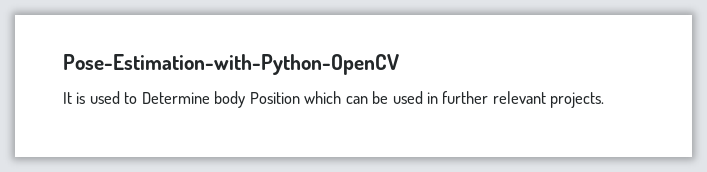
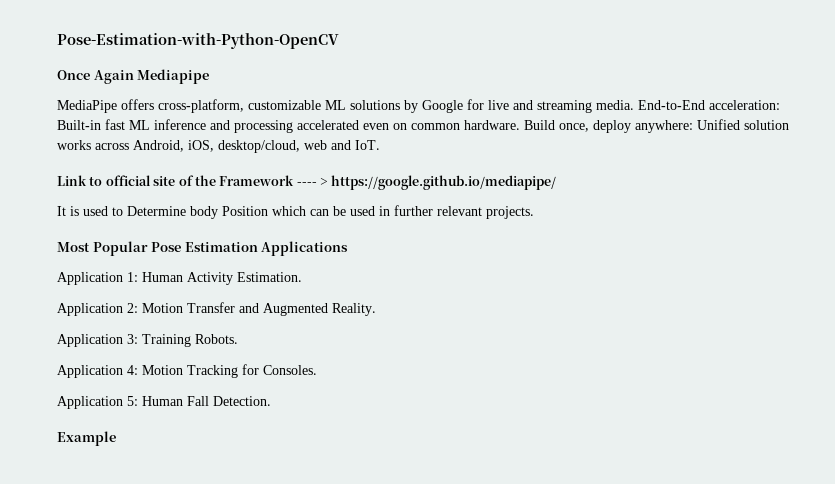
(399, 64) none -> [57,69,210,84] [57,99,780,113] [57,119,789,133] [57,140,380,153] [57,175,557,190] // Once Again Mediapipe // MediaPipe offers cross-platform, customizable ML solutions by Google for live and streaming media. End-to-End acceleration: Built-in fast ML inference and processing accelerated even on common hardware. Build once, deploy anywhere: Unified solution works across Android, iOS, desktop/cloud, web and IoT. // Link to official site of the Framework ---- > https://google.github.io/mediapipe/
(605, 100) none -> [57,241,349,256] [57,272,302,285] [57,302,376,316] [57,334,238,347] [57,364,317,378] [57,396,271,409] [57,431,116,446] // Most Popular Pose Estimation Applications // Application 1: Human Activity Estimation. // Application 2: Motion Transfer and Augmented Reality. // Application 3: Training Robots. // Application 4: Motion Tracking for Consoles. // Application 5: Human Fall Detection. // Example

